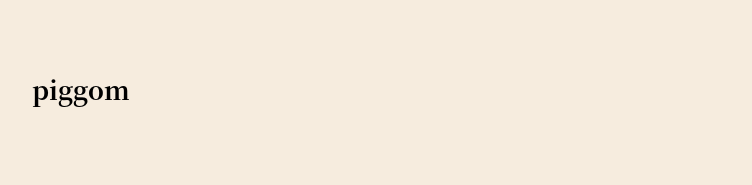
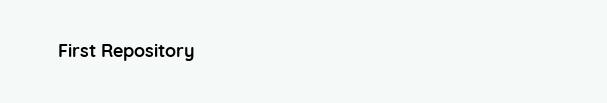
[32,79,130,107] piggom -> [58,43,195,61] First Repository

